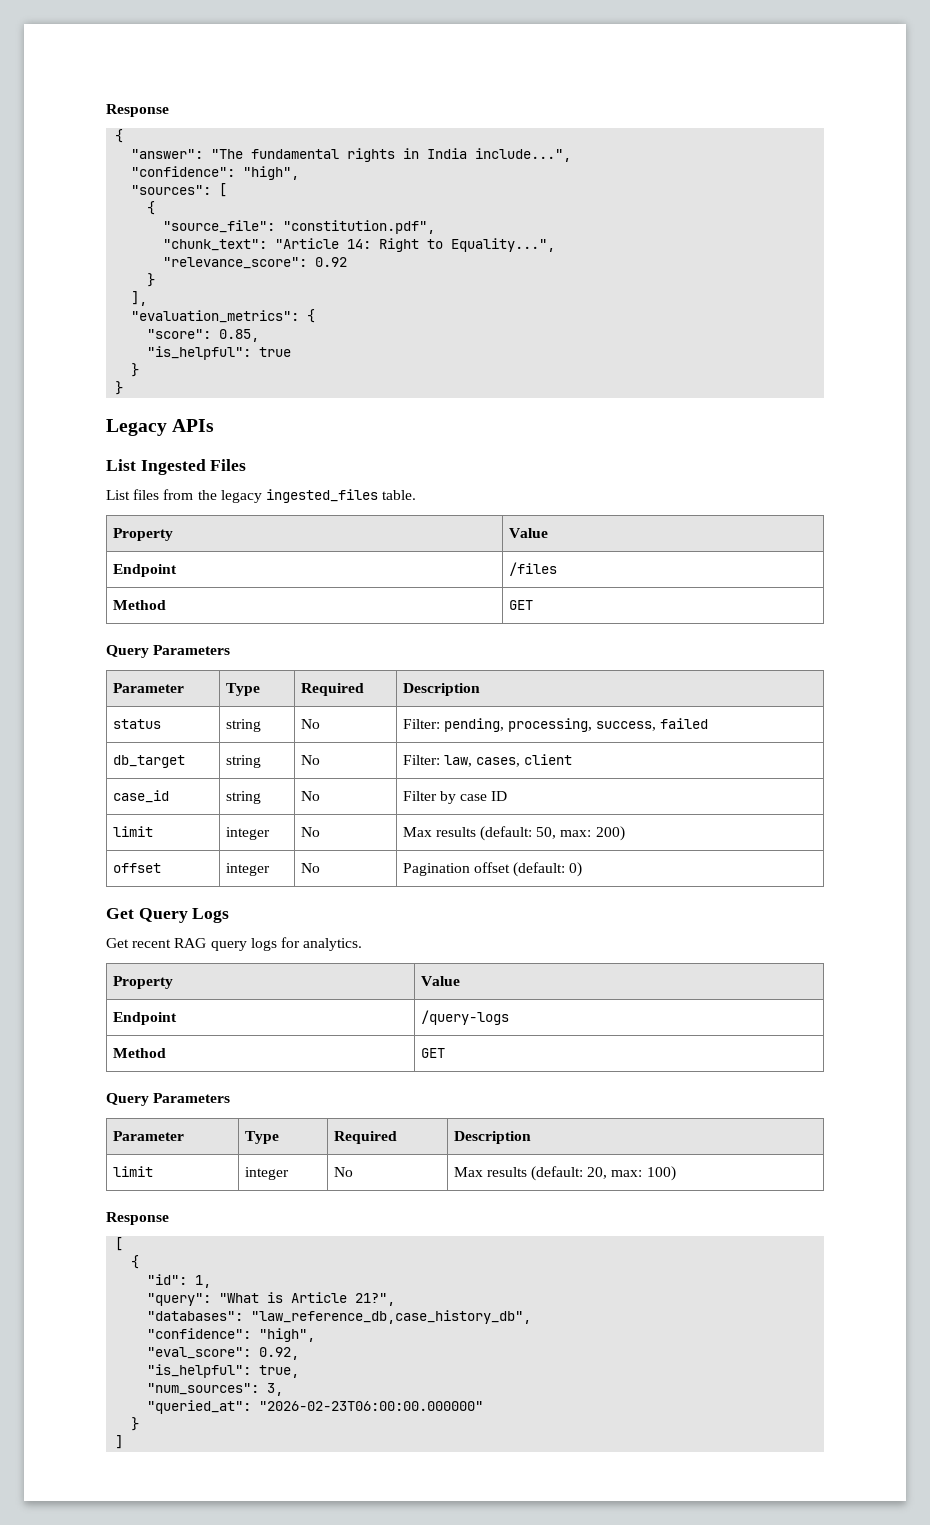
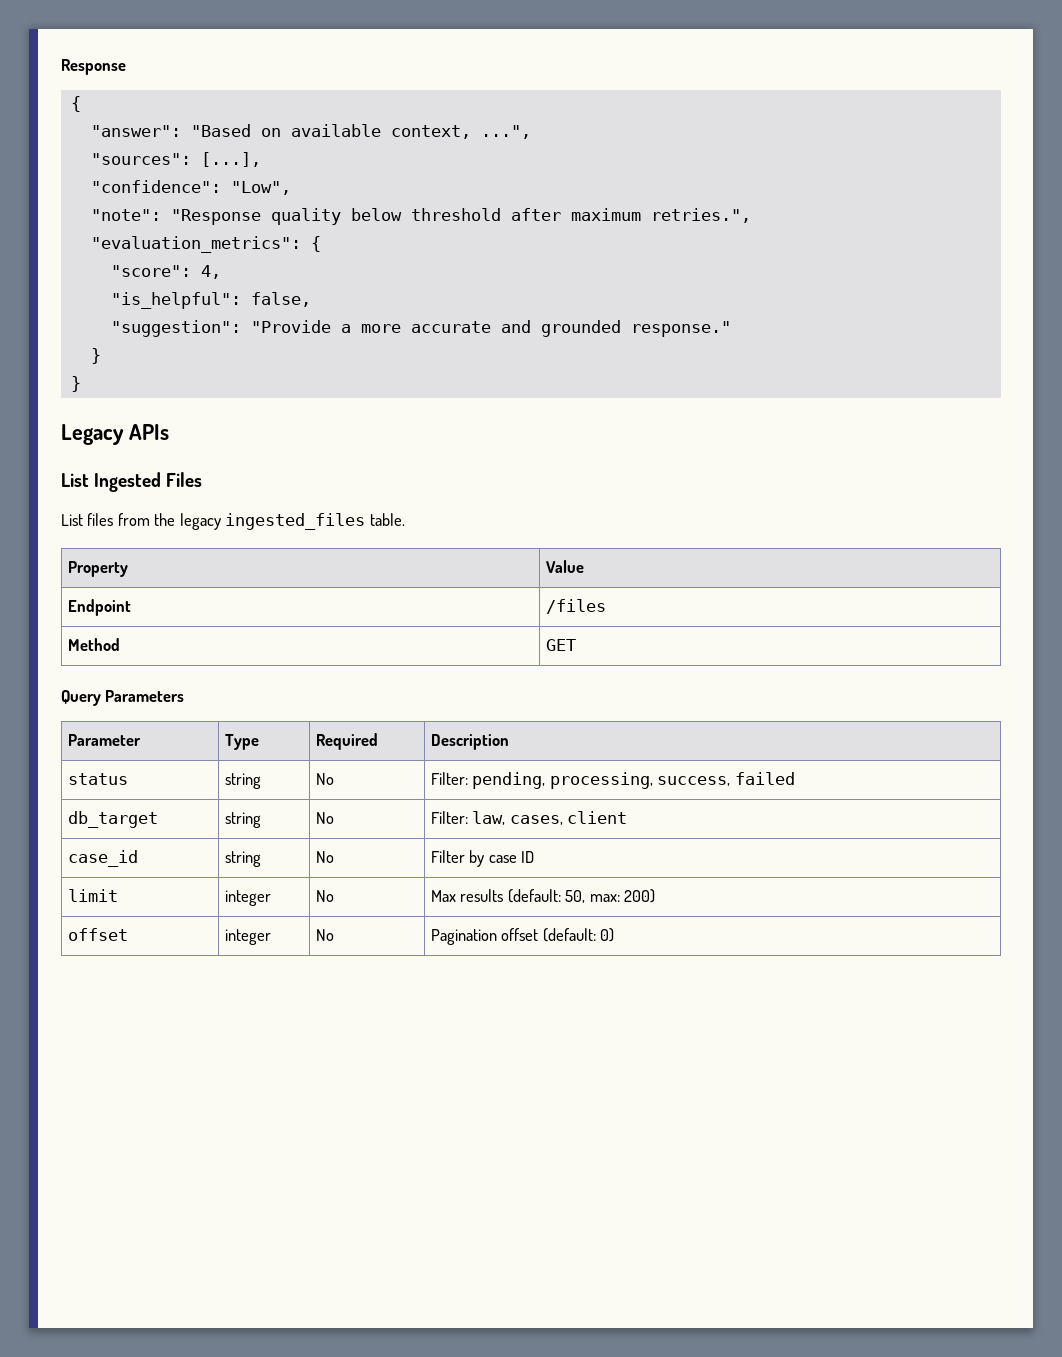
[211,148,572,162] [131,166,300,180] [131,183,228,197] [147,201,156,215] [163,220,436,234] [163,238,556,252] [163,257,348,269] [147,273,156,287] [131,291,148,306] "The fundamental rights in India include...", // "confidence": "high", // "sources": [ // { // "source_file": "constitution.pdf", // "chunk_text": "Article 14: Right to Equality...", // "relevance_score": 0.92 // } // ], -> [190,124,531,139] [90,152,261,167] [90,180,291,195] [90,208,751,225] "Based on available context, ...", // "sources": [...], // "confidence": "Low", // "note": "Response quality below threshold after maximum retries.",
[219,329,260,342] [147,346,292,360] 0.85, // "is_helpful": true -> [200,265,221,279] [110,292,311,309] [110,320,731,337] 4, // "is_helpful": false, // "suggestion": "Provide a more accurate and grounded response."
[106,908,230,923] [106,937,363,951] [112,976,173,989] [420,976,460,986] [112,1012,177,1025] [420,1010,509,1025] [112,1048,166,1058] [420,1048,445,1058] [106,1093,231,1106] [112,1131,184,1141] [244,1131,279,1144] [333,1131,397,1144] [453,1131,531,1144] [112,1166,153,1177] [244,1167,289,1180] [333,1167,353,1177] [453,1166,676,1181] [106,1212,169,1225] [115,1237,124,1251] [131,1255,140,1269] [147,1274,212,1288] [147,1292,396,1306] [147,1310,532,1324] [147,1328,316,1342] [147,1347,300,1360] [147,1364,300,1378] [147,1383,284,1396] [147,1400,484,1414] [131,1417,140,1431] [115,1435,124,1449] // Get Query Logs // Get recent RAG query logs for analytics. // Property | Value // Endpoint | /query-logs // Method | GET // Query Parameters // Parameter | Type | Required | Description // limit | integer | No | Max results (default: 20, max: 100) // Response // [ // { // "id": 1, // "query": "What is Article 21?", // "databases": "law_reference_db,case_history_db", // "confidence": "high", // "eval_score": 0.92, // "is_helpful": true, // "num_sources": 3, // "queried_at": "2026-02-23T06:00:00.000000" // } // ] -> (615, 935) none

